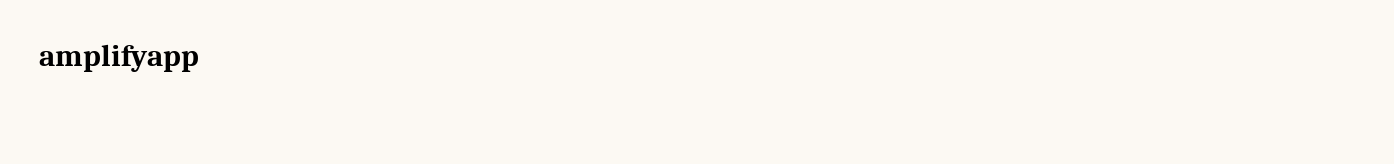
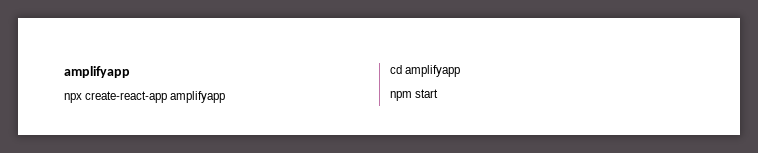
[39,44,199,72] amplifyapp -> [64,66,130,78] [64,91,226,103] [390,65,461,77] [390,89,439,101] amplifyapp // npx create-react-app amplifyapp // cd amplifyapp // npm start

